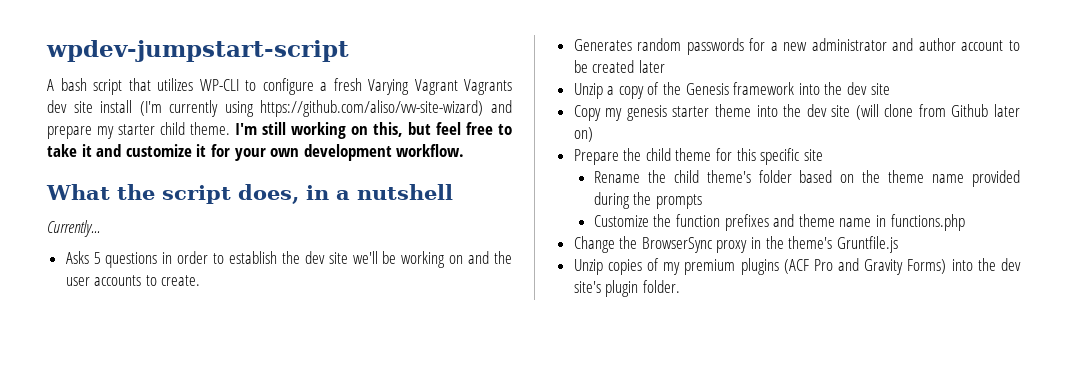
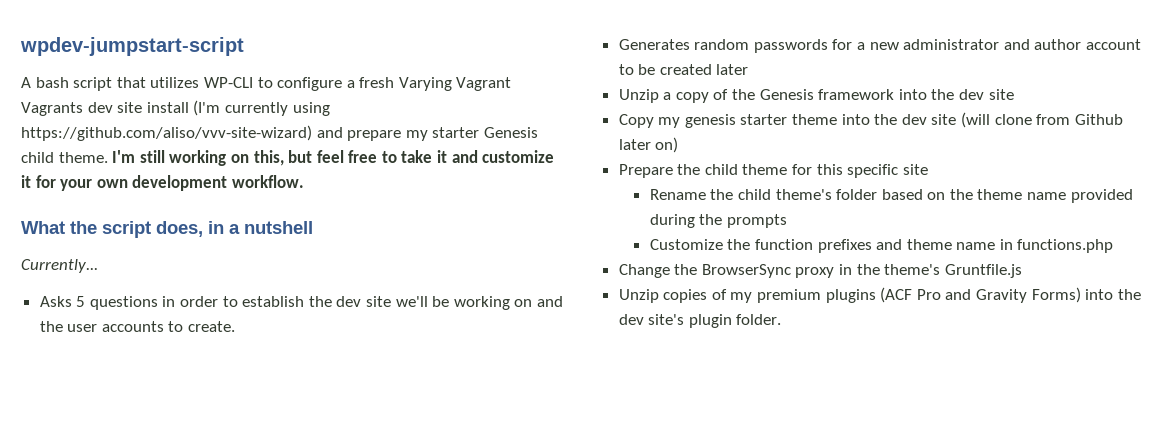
(155, 129) none -> [483,127,538,138] Genesis

